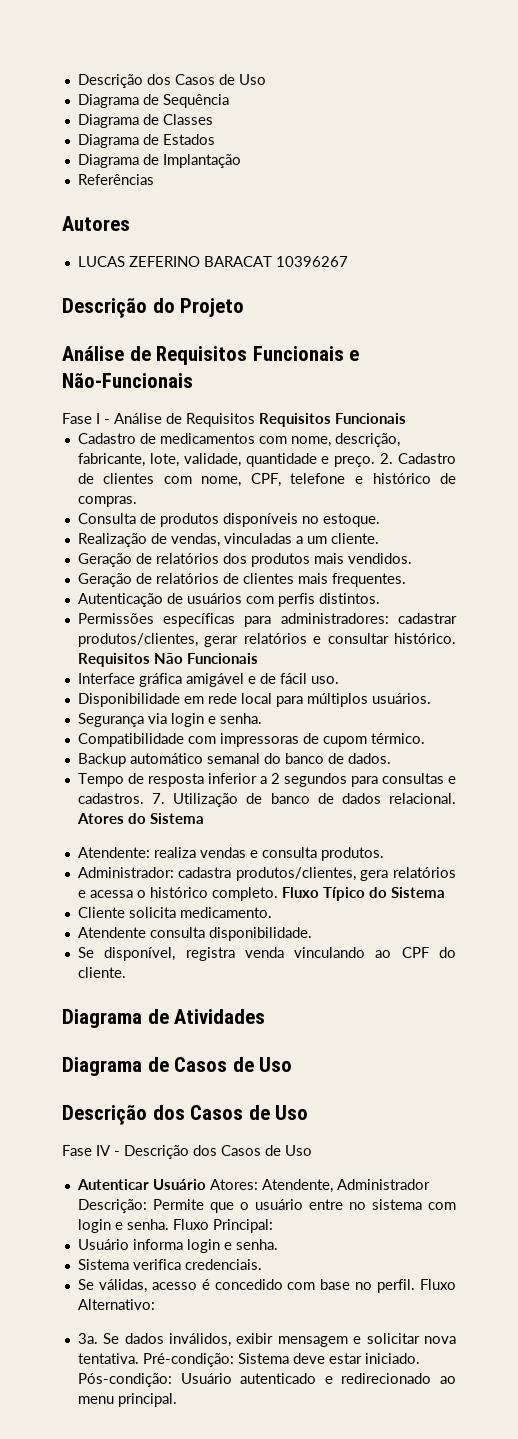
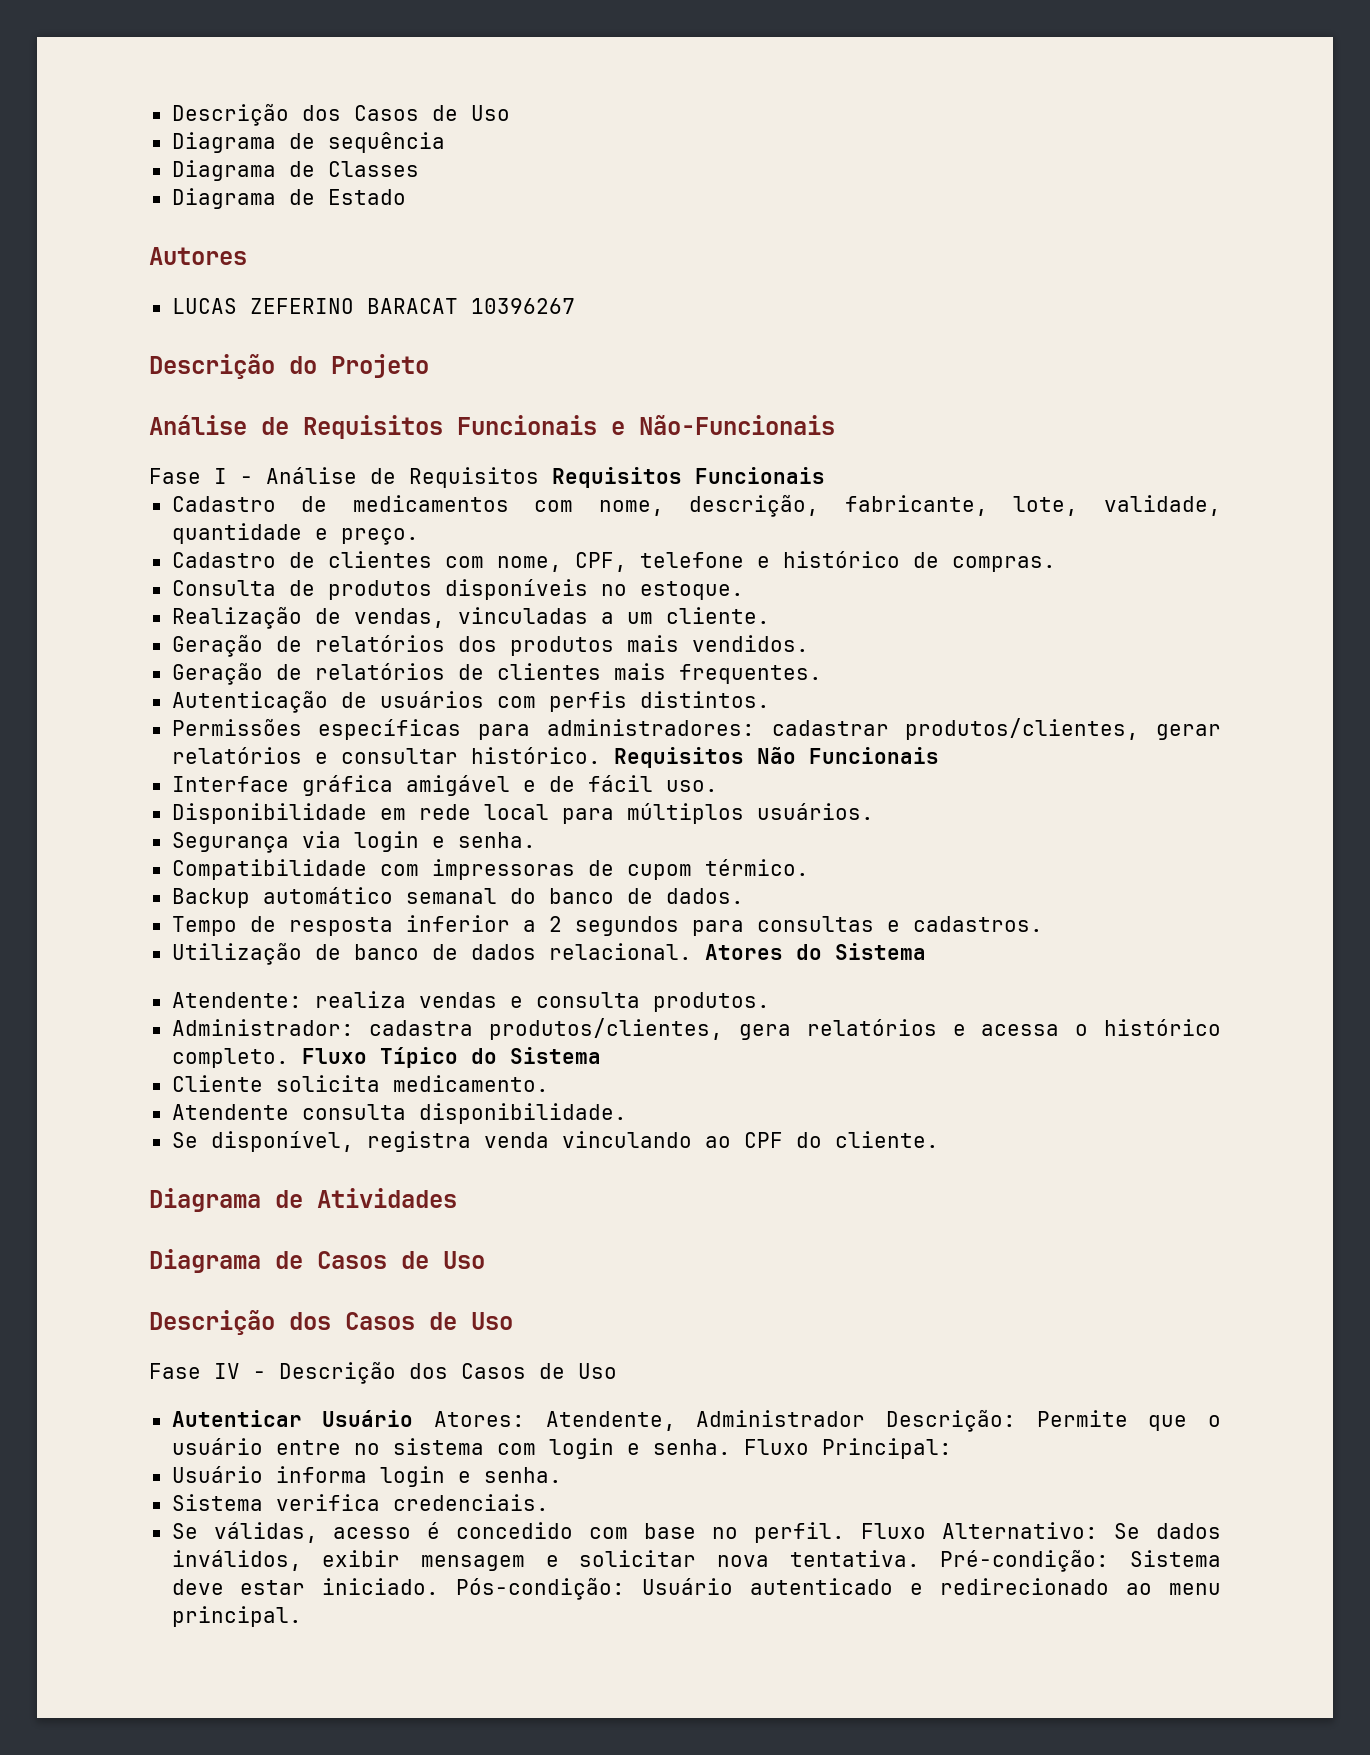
[162,94,229,108] Sequência -> [327,132,445,153] sequência
[162,134,215,145] [77,154,241,168] [77,174,154,185] Estados // Diagrama de Implantação // Referências -> [327,189,406,205] Estado
[380,453,394,464] 2. -> (419, 536) //
[152,793,166,804] 7. -> (1043, 924) //
[77,1333,98,1344] // 3a. -> (1099, 1530) none

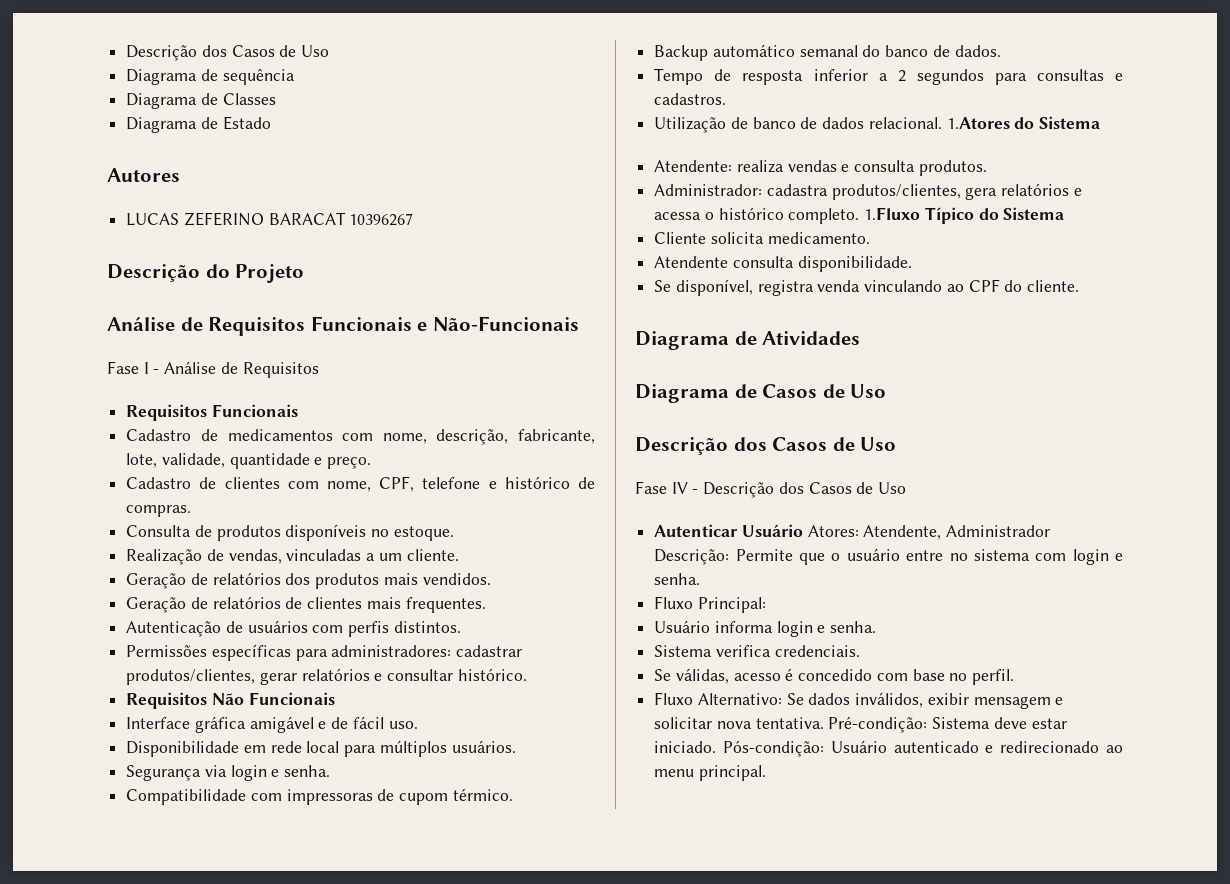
(539, 477) none -> (319, 370) //
(601, 755) none -> (527, 674) //
[704,944,783,960] Atores -> [946,117,1010,129] 1.Atores
[301,1048,367,1064] Fluxo -> [864,207,921,220] 1.Fluxo
(731, 1447) none -> (701, 579) //
(846, 1532) none -> (1015, 677) //

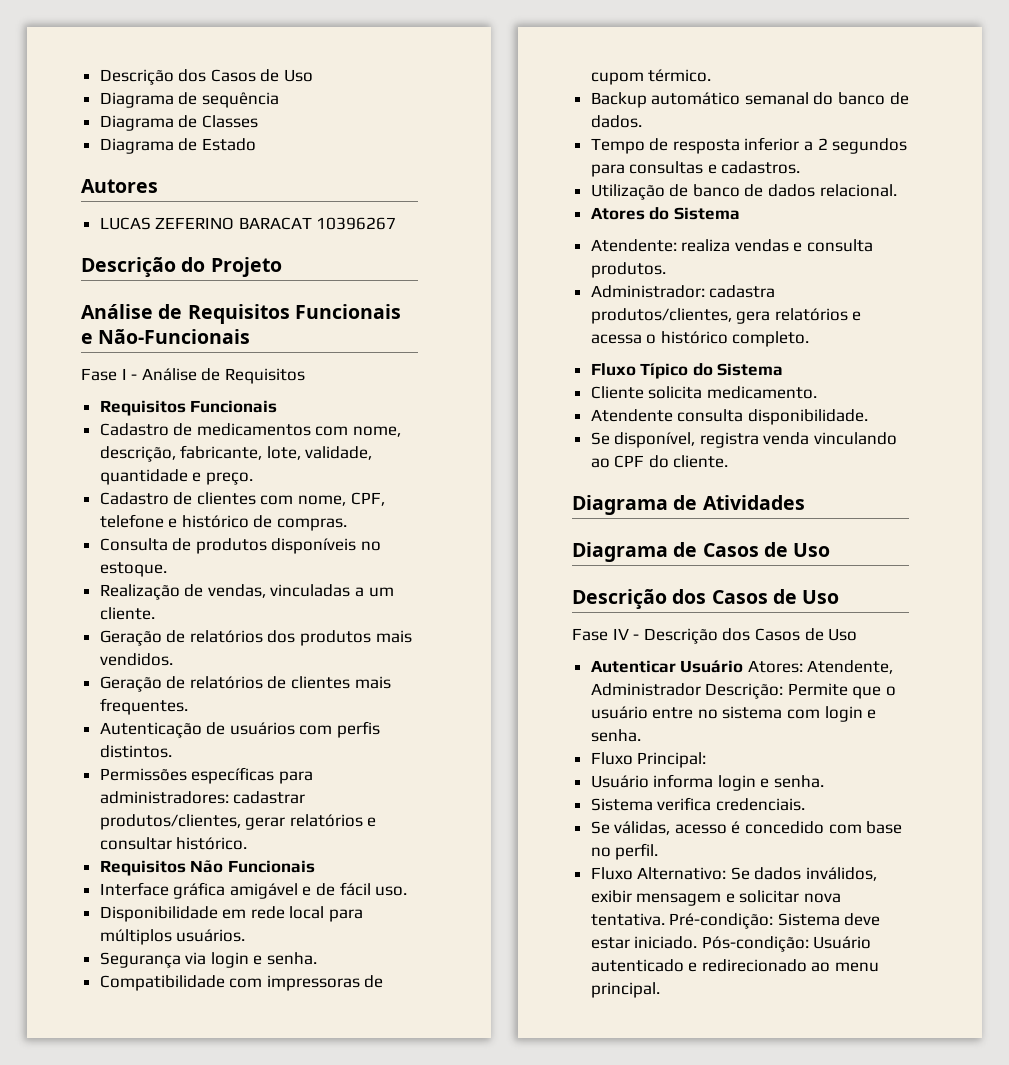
[946,117,1010,129] 1.Atores -> [590,207,645,220] // Atores
[864,207,921,220] 1.Fluxo -> [590,363,636,376] // Fluxo

